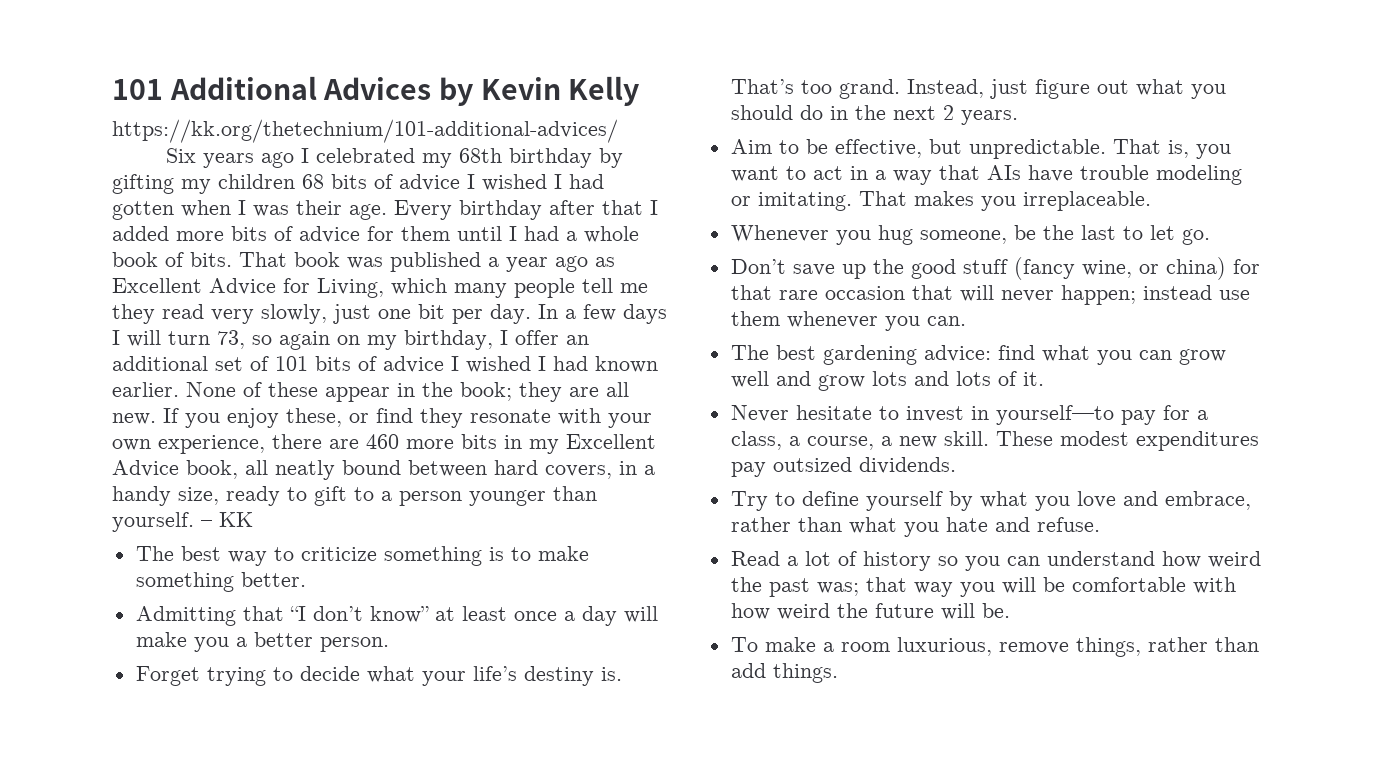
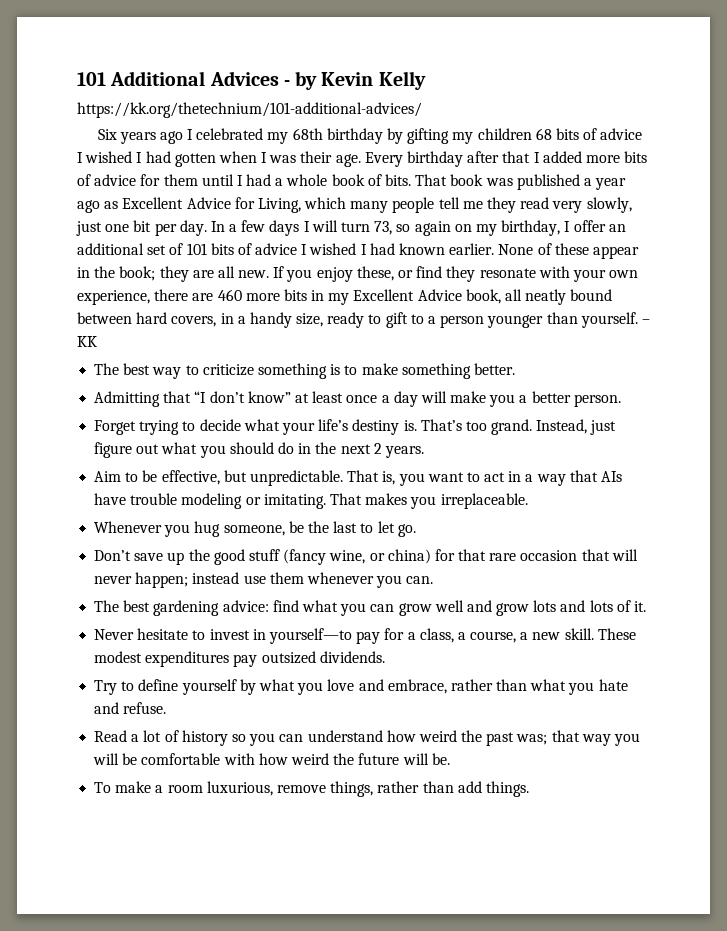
(432, 88) none -> [283,80,290,86] -

